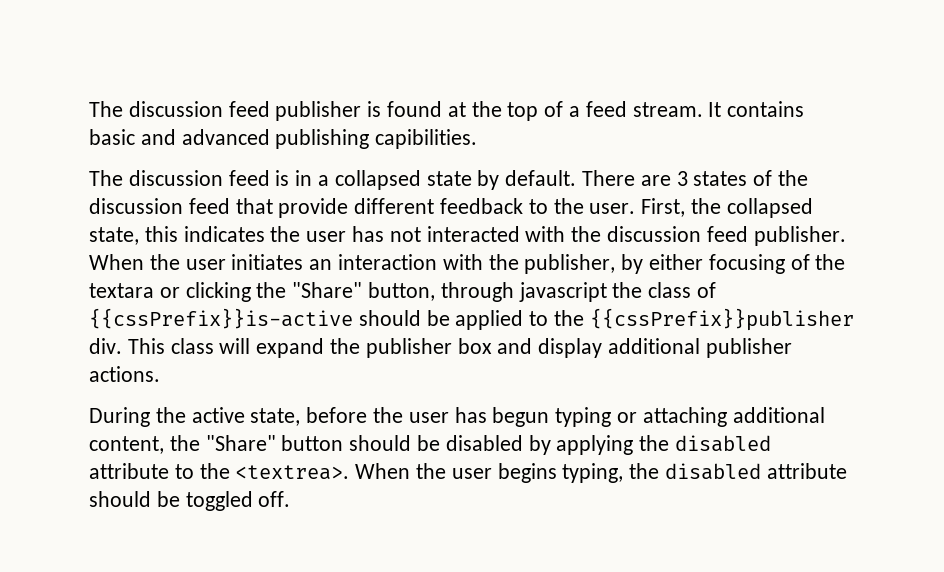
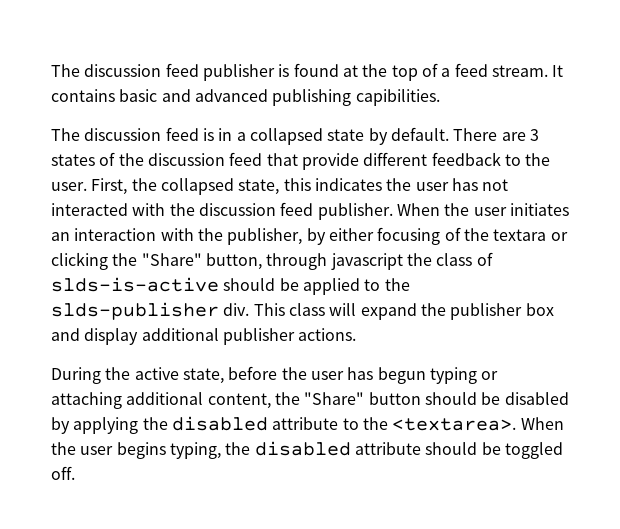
[89,308,353,329] {{cssPrefix}}is-active -> [51,277,219,292] slds-is-active
[589,308,854,331] {{cssPrefix}}publisher -> [51,302,219,320] slds-publisher
[235,465,350,480] <textrea>. -> [392,418,517,431] <textarea>.

